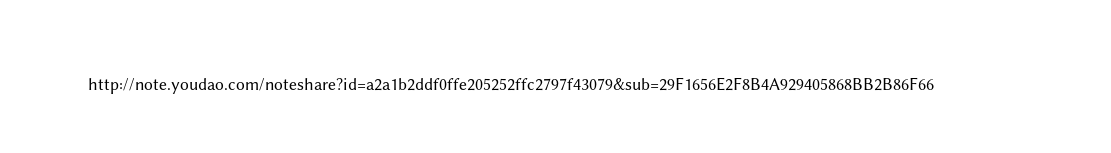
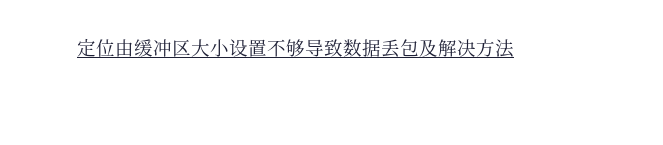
[88,77,934,94] http://note.youdao.com/noteshare?id=a2a1b2ddf0ffe205252ffc2797f43079&sub=29F1656E2F8B4A929405868BB2B86F66 -> [77,38,514,58] 定位由缓冲区大小设置不够导致数据丢包及解决方法

